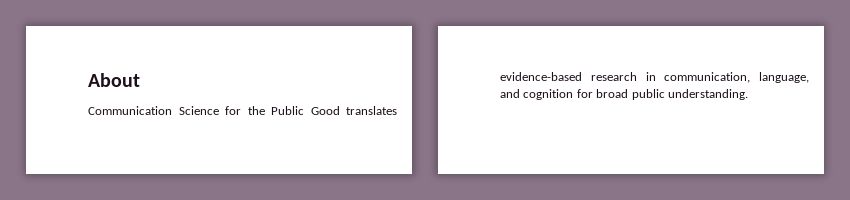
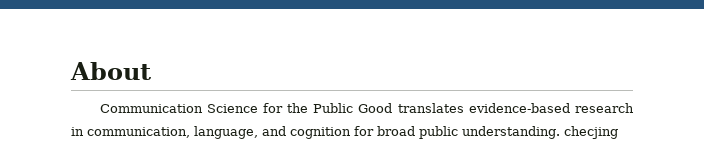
(748, 94) none -> [564,126,618,139] checjing

